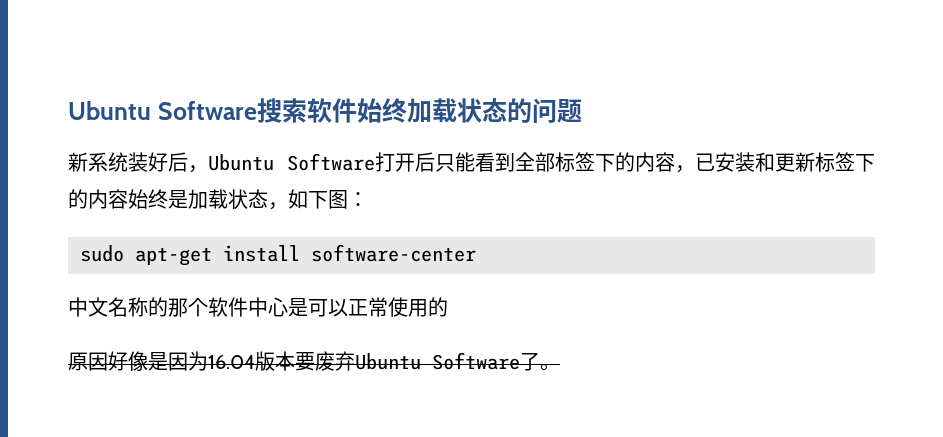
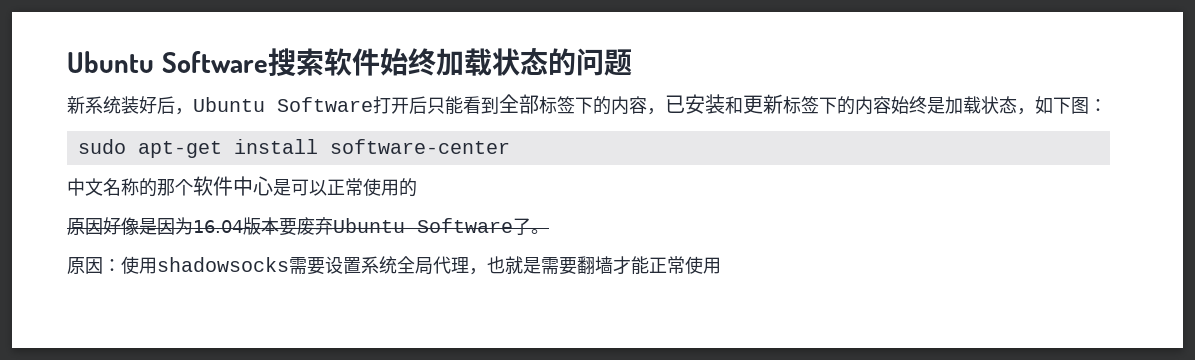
(560, 367) none -> [67,256,721,275] // 原因：使用shadowsocks需要设置系统全局代理，也就是需要翻墙才能正常使用

